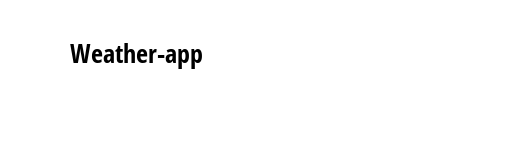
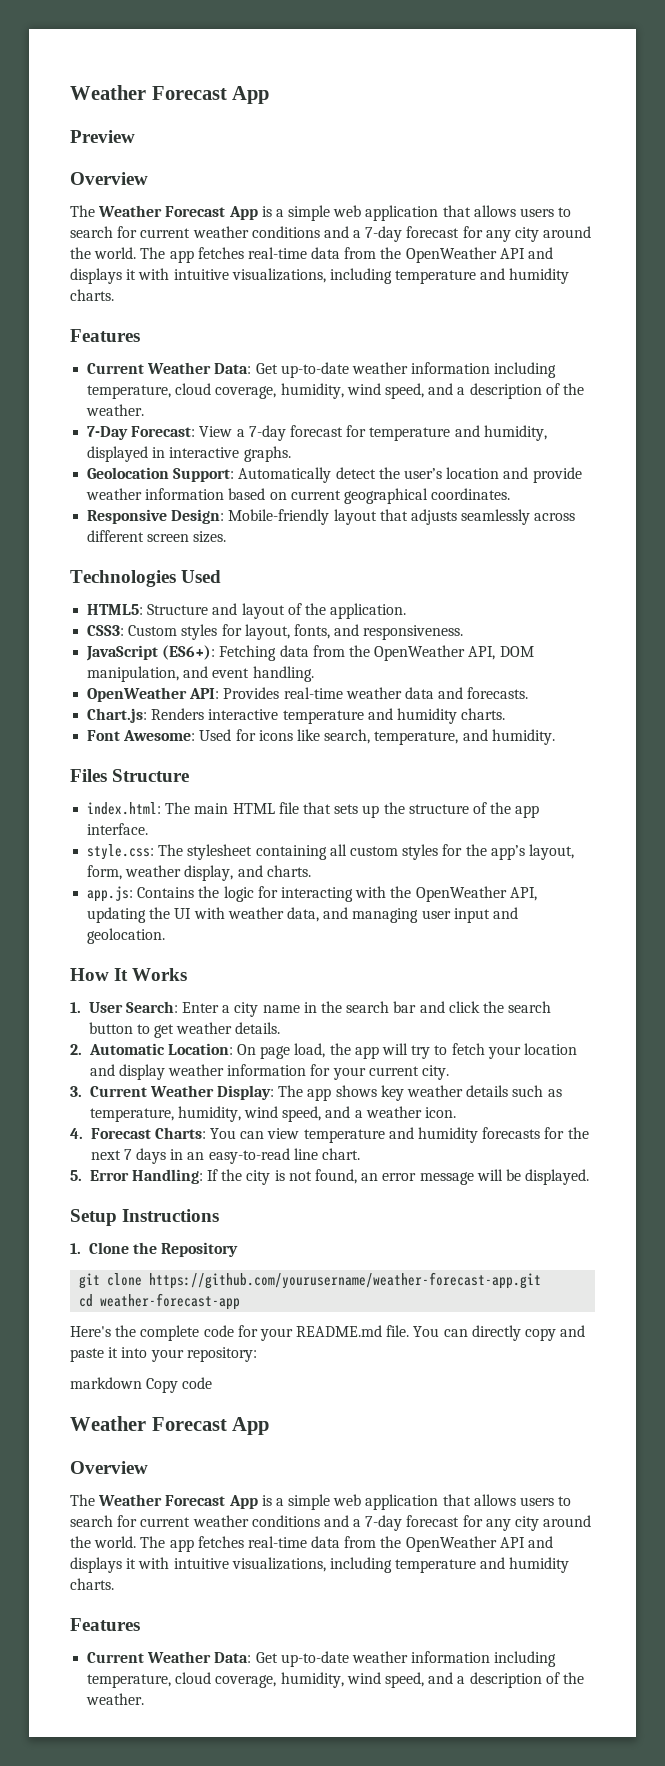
[70,43,203,69] Weather-app -> [70,85,270,104] [70,130,135,143] [70,172,148,185] [70,205,572,221] [70,226,592,242] [70,247,554,263] [70,268,570,284] [70,289,114,301] [70,329,140,342] [87,362,557,378] [87,383,584,399] [86,404,145,416] [87,425,547,441] [87,446,291,462] [87,467,582,483] [86,488,511,504] [87,509,576,525] [87,530,227,543] [70,570,222,587] [87,603,407,619] [87,624,464,640] [86,645,534,661] [87,666,314,682] [87,687,529,702] [87,708,506,724] [87,729,555,745] [70,769,190,782] [87,802,540,818] [87,823,149,835] [87,844,574,860] [87,865,311,881] [87,886,537,902] [87,907,518,923] [87,928,166,944] [70,968,188,981] [70,1001,552,1017] [88,1022,281,1038] [70,1043,577,1059] [89,1064,450,1080] [70,1085,562,1101] [89,1106,457,1122] [70,1127,589,1143] [90,1148,361,1164] [70,1169,590,1185] [70,1209,220,1226] [70,1242,239,1257] [79,1272,542,1289] [79,1293,241,1310] [70,1325,586,1341] [70,1347,257,1362] [70,1377,213,1393] [70,1416,270,1435] [70,1461,148,1474] [70,1494,572,1510] [70,1515,592,1531] [70,1536,554,1552] [70,1557,570,1573] [70,1578,114,1590] [70,1618,140,1631] [87,1651,557,1667] [87,1672,584,1688] [86,1693,145,1705] Weather Forecast App // Preview // Overview // The Weather Forecast App is a simple web application that allows users to search for current weather conditions and a 7-day forecast for any city around the world. The app fetches real-time data from the OpenWeather API and displays it with intuitive visualizations, including temperature and humidity charts. // Features // Current Weather Data: Get up-to-date weather information including temperature, cloud coverage, humidity, wind speed, and a description of the weather. // 7-Day Forecast: View a 7-day forecast for temperature and humidity, displayed in interactive graphs. // Geolocation Support: Automatically detect the user’s location and provide weather information based on current geographical coordinates. // Responsive Design: Mobile-friendly layout that adjusts seamlessly across different screen sizes. // Technologies Used // HTML5: Structure and layout of the application. // CSS3: Custom styles for layout, fonts, and responsiveness. // JavaScript (ES6+): Fetching data from the OpenWeather API, DOM manipulation, and event handling. // OpenWeather API: Provides real-time weather data and forecasts. // Chart.js: Renders interactive temperature and humidity charts. // Font Awesome: Used for icons like search, temperature, and humidity. // Files Structure // index.html: The main HTML file that sets up the structure of the app interface. // style.css: The stylesheet containing all custom styles for the app’s layout, form, weather display, and charts. // app.js: Contains the logic for interacting with the OpenWeather API, updating the UI with weather data, and managing user input and geolocation. // How It Works // 1. User Search: Enter a city name in the search bar and click the search button to get weather details. // 2. Automatic Location: On page load, the app will try to fetch your location and display weather information for your current city. // 3. Current Weather Display: The app shows key weather details such as temperature, humidity, wind speed, and a weather icon. // 4. Forecast Charts: You can view temperature and humidity forecasts for the next 7 days in an easy-to-read line chart. // 5. Error Handling: If the city is not found, an error message will be displayed. // Setup Instructions // 1. Clone the Repository // git clone https://github.com/yourusername/weather-forecast-app.git // cd weather-forecast-app // Here's the complete code for your README.md file. You can directly copy and paste it into your repository: // markdown Copy code // Weather Forecast App // Overview // The Weather Forecast App is a simple web application that allows users to search for current weather conditions and a 7-day forecast for any city around the world. The app fetches real-time data from the OpenWeather API and displays it with intuitive visualizations, including temperature and humidity charts. // Features // Current Weather Data: Get up-to-date weather information including temperature, cloud coverage, humidity, wind speed, and a description of the weather.

